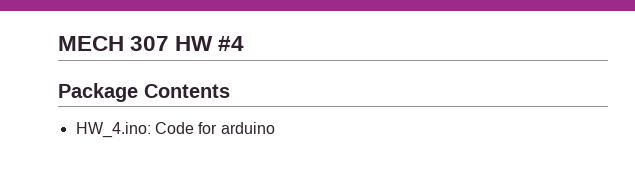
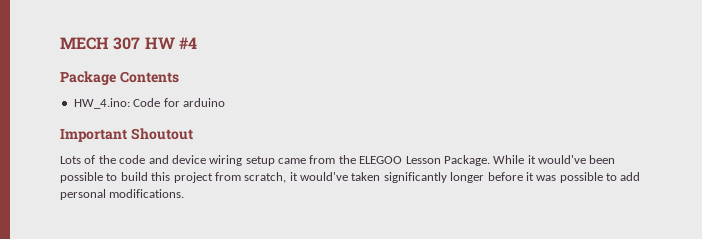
(275, 128) none -> [60,128,193,142] [60,155,616,166] [60,172,641,183] [60,189,185,200] // Important Shoutout // Lots of the code and device wiring setup came from the ELEGOO Lesson Package. While it would've been possible to build this project from scratch, it would've taken significantly longer before it was possible to add personal modifications.

